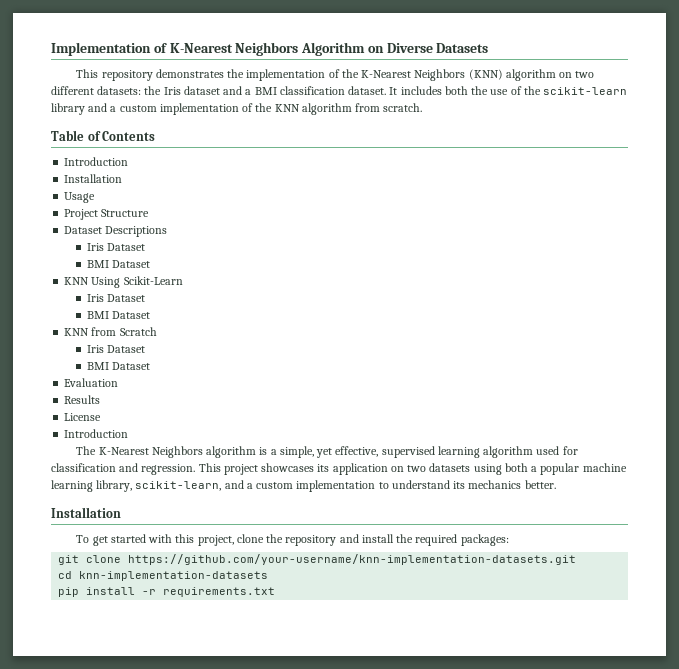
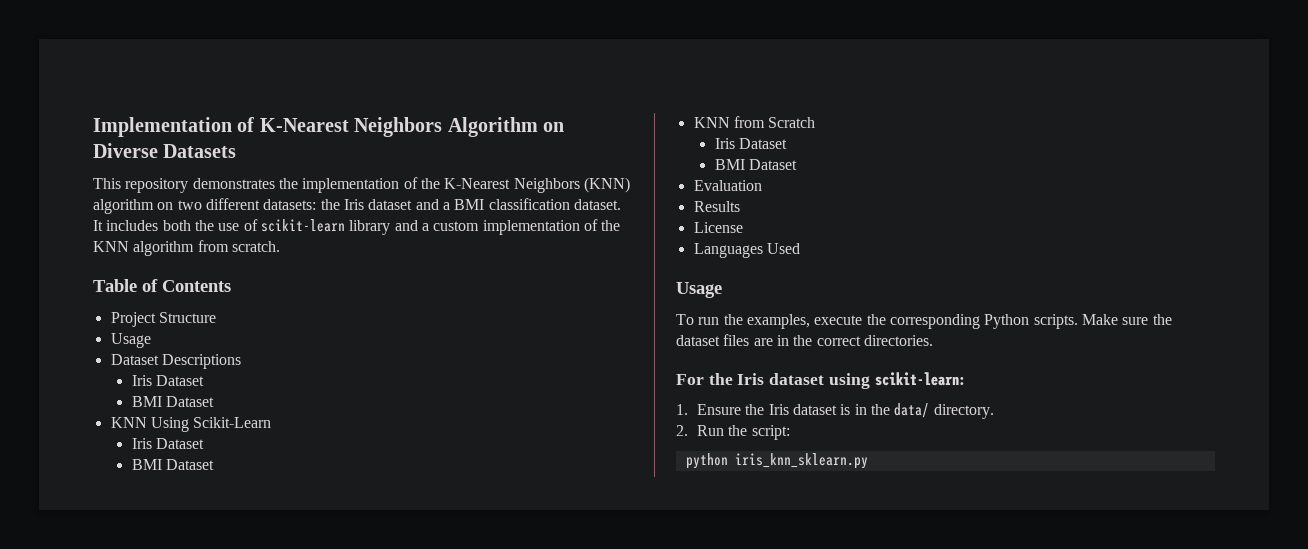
[523,86,541,95] the -> (258, 225) none
[64,157,129,166] [64,174,123,183] [64,192,96,203] [64,209,150,220] Introduction // Installation // Usage // Project Structure -> [110,312,216,327] [110,333,151,348] Project Structure // Usage
[64,429,129,438] [76,446,578,458] [51,463,627,475] [51,480,556,492] [51,507,121,518] [76,534,509,546] [58,554,577,565] [58,571,269,581] [58,587,276,597] Introduction // The K-Nearest Neighbors algorithm is a simple, yet effective, supervised learning algorithm used for classification and regression. This project showcases its application on two datasets using both a popular machine learning library, scikit-learn, and a custom implementation to understand its mechanics better. // Installation // To get started with this project, clone the repository and install the required packages: // git clone https://github.com/your-username/knn-implementation-datasets.git // cd knn-implementation-datasets // pip install -r requirements.txt -> [693,243,800,258] [676,282,722,298] [676,314,1172,329] [676,334,933,346] [676,372,965,389] [676,403,994,419] [676,425,790,440] [685,453,868,469] Languages Used // Usage // To run the examples, execute the corresponding Python scripts. Make sure the dataset files are in the correct directories. // For the Iris dataset using scikit-learn: // 1. Ensure the Iris dataset is in the data/ directory. // 2. Run the script: // python iris_knn_sklearn.py

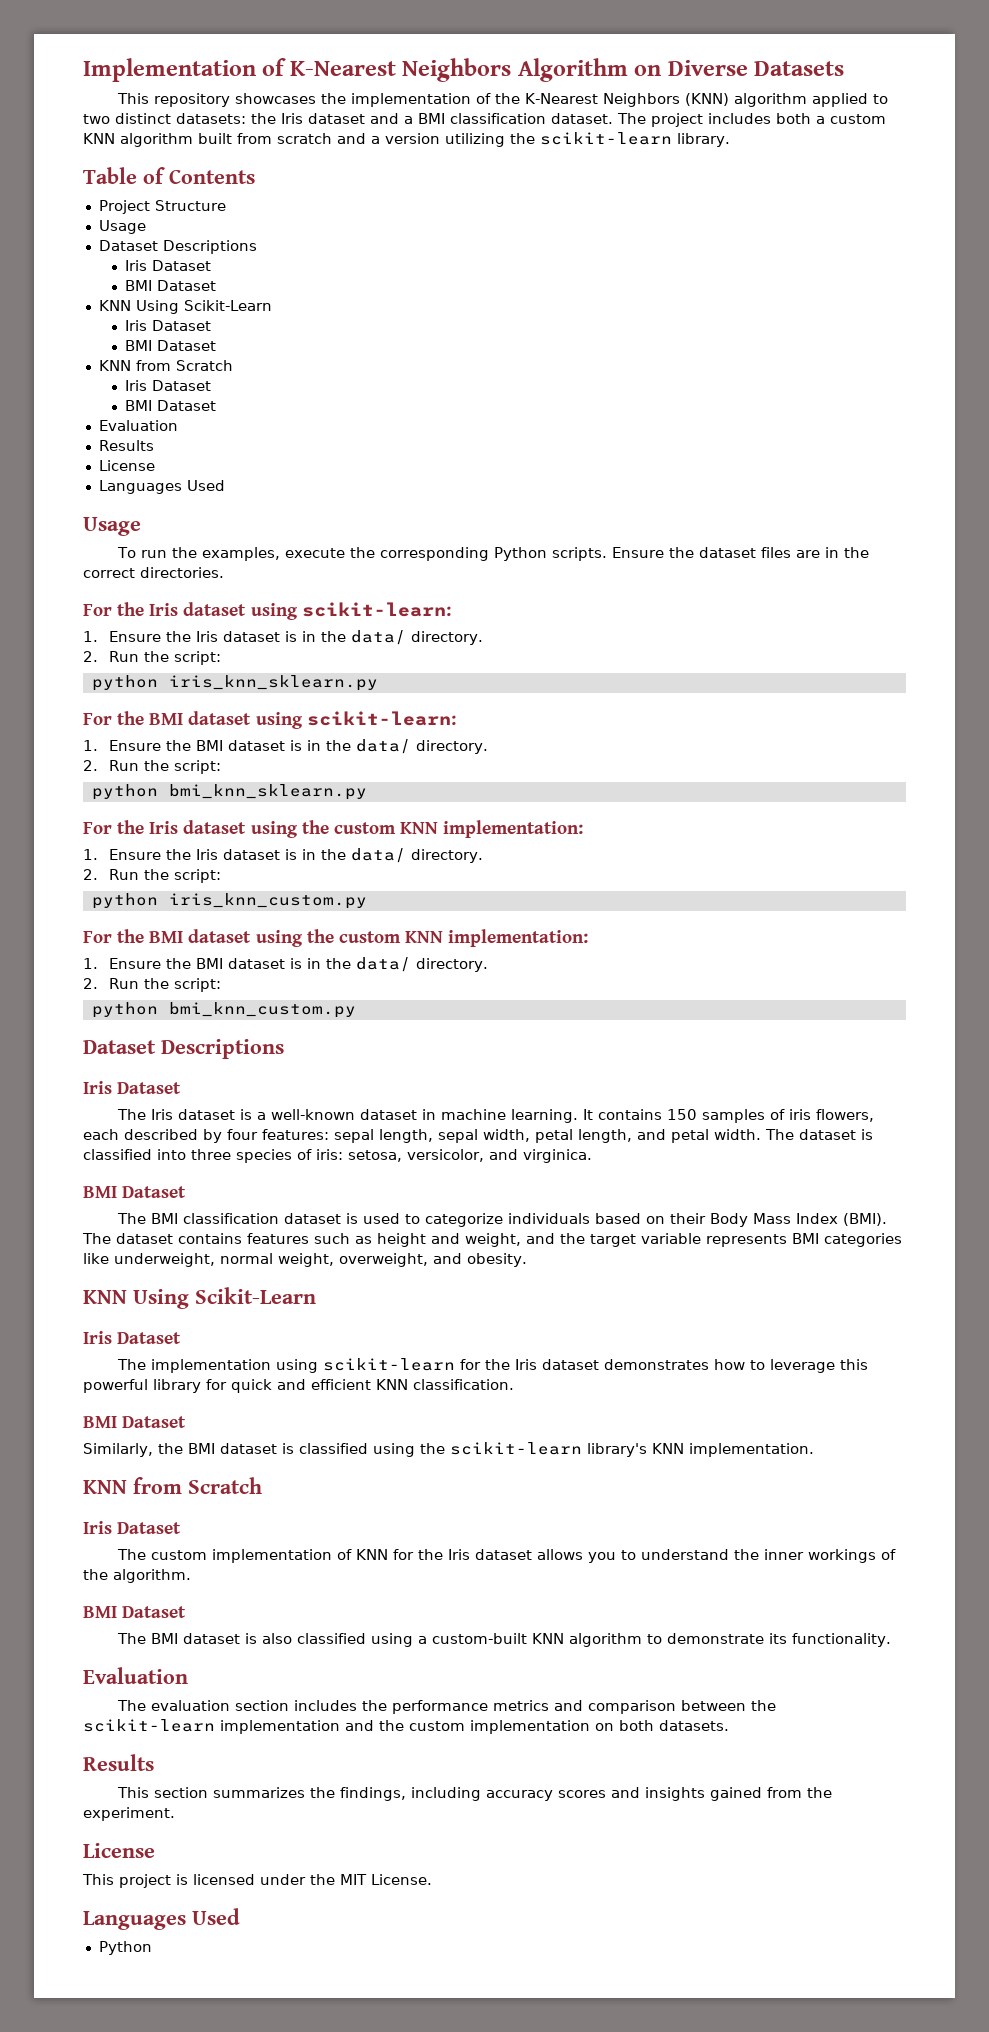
[192,178,275,189] demonstrates -> [235,93,317,104] showcases
[157,198,260,210] on two different -> [812,93,889,107] [83,113,171,124] applied to two distinct
[93,219,621,235] [93,240,280,256] It includes both the use of scikit-learn library and a custom implementation of the KNN algorithm from scratch. -> [617,113,886,127] [83,132,730,147] The project includes both a custom KNN algorithm built from scratch and a version utilizing the scikit-learn library.
[1081,314,1149,325] Make sure -> [612,547,665,558] Ensure
(868, 461) none -> [83,711,456,729] [83,739,488,754] [83,760,221,774] [91,784,367,800] [83,820,584,838] [83,848,483,863] [83,869,221,883] [91,893,367,909] [83,929,589,947] [83,957,488,972] [83,978,221,992] [91,1002,356,1018] [83,1039,284,1059] [83,1081,182,1094] [117,1109,875,1123] [83,1129,873,1143] [83,1149,592,1163] [83,1186,187,1198] [117,1213,888,1227] [82,1233,902,1247] [83,1253,527,1267] [83,1287,316,1309] [83,1331,182,1344] [117,1358,869,1373] [83,1379,514,1393] [83,1416,187,1428] [83,1442,814,1457] [83,1477,262,1494] [83,1521,182,1534] [117,1549,897,1563] [83,1569,191,1583] [83,1606,187,1618] [117,1633,892,1647] [83,1667,188,1684] [117,1700,777,1714] [83,1719,729,1734] [83,1754,154,1771] [117,1787,833,1801] [83,1807,175,1821] [83,1843,155,1858] [82,1874,432,1888] [83,1908,240,1930] [98,1941,152,1955] // For the BMI dataset using scikit-learn: // 1. Ensure the BMI dataset is in the data/ directory. // 2. Run the script: // python bmi_knn_sklearn.py // For the Iris dataset using the custom KNN implementation: // 1. Ensure the Iris dataset is in the data/ directory. // 2. Run the script: // python iris_knn_custom.py // For the BMI dataset using the custom KNN implementation: // 1. Ensure the BMI dataset is in the data/ directory. // 2. Run the script: // python bmi_knn_custom.py // Dataset Descriptions // Iris Dataset // The Iris dataset is a well-known dataset in machine learning. It contains 150 samples of iris flowers, each described by four features: sepal length, sepal width, petal length, and petal width. The dataset is classified into three species of iris: setosa, versicolor, and virginica. // BMI Dataset // The BMI classification dataset is used to categorize individuals based on their Body Mass Index (BMI). The dataset contains features such as height and weight, and the target variable represents BMI categories like underweight, normal weight, overweight, and obesity. // KNN Using Scikit-Learn // Iris Dataset // The implementation using scikit-learn for the Iris dataset demonstrates how to leverage this powerful library for quick and efficient KNN classification. // BMI Dataset // Similarly, the BMI dataset is classified using the scikit-learn library's KNN implementation. // KNN from Scratch // Iris Dataset // The custom implementation of KNN for the Iris dataset allows you to understand the inner workings of the algorithm. // BMI Dataset // The BMI dataset is also classified using a custom-built KNN algorithm to demonstrate its functionality. // Evaluation // The evaluation section includes the performance metrics and comparison between the scikit-learn implementation and the custom implementation on both datasets. // Results // This section summarizes the findings, including accuracy scores and insights gained from the experiment. // License // This project is licensed under the MIT License. // Languages Used // Python

